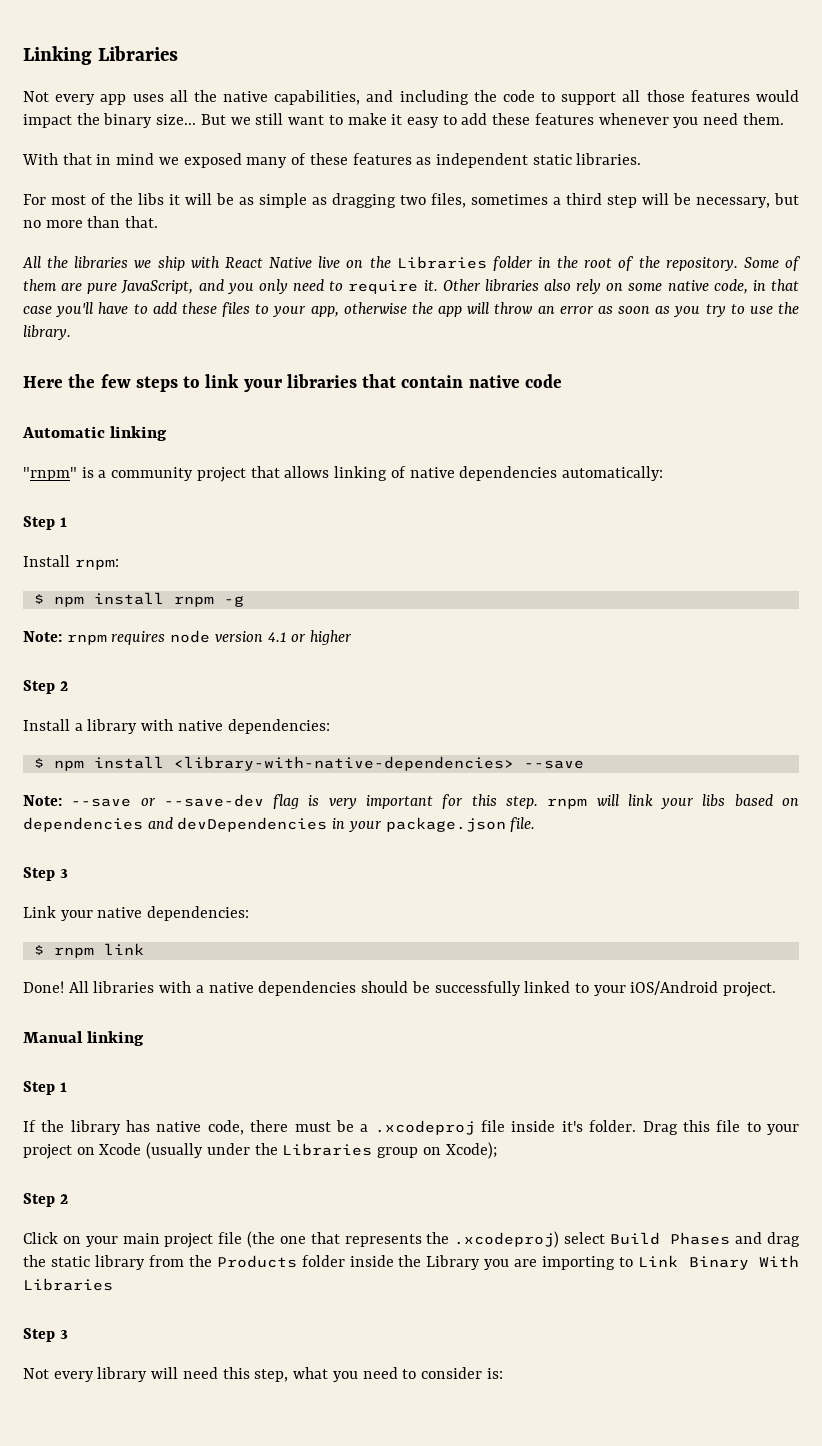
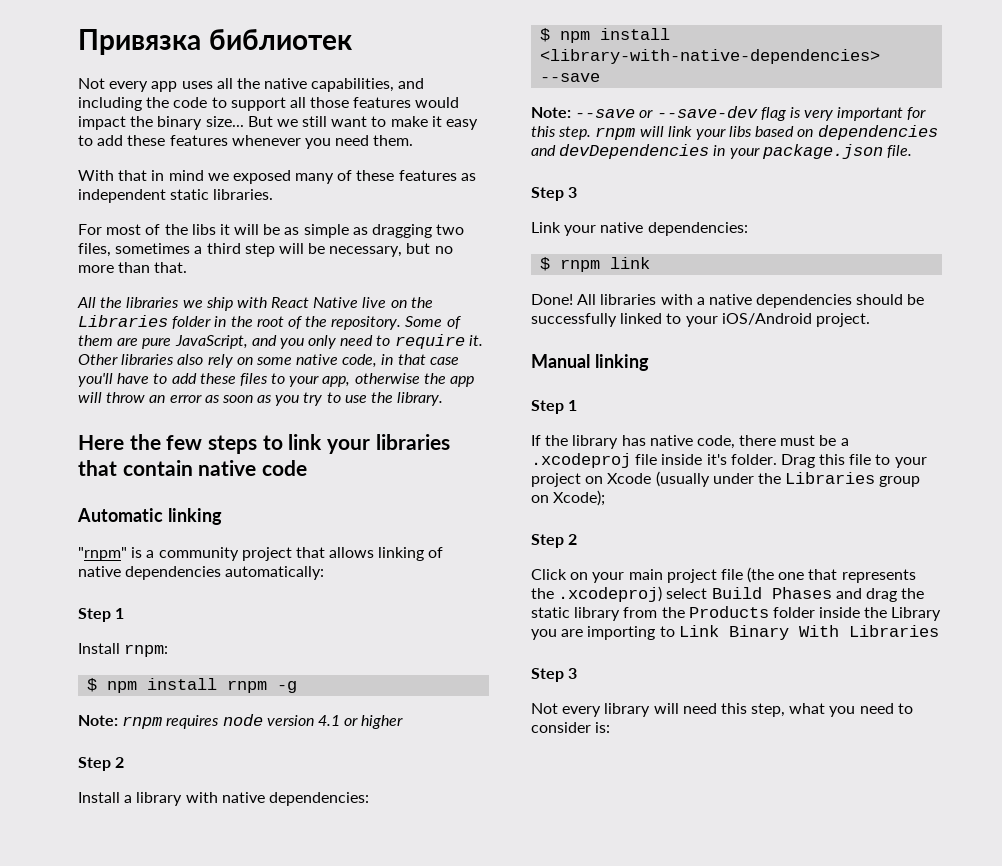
[23,46,178,65] Linking Libraries -> [78,29,352,55] Привязка библиотек

